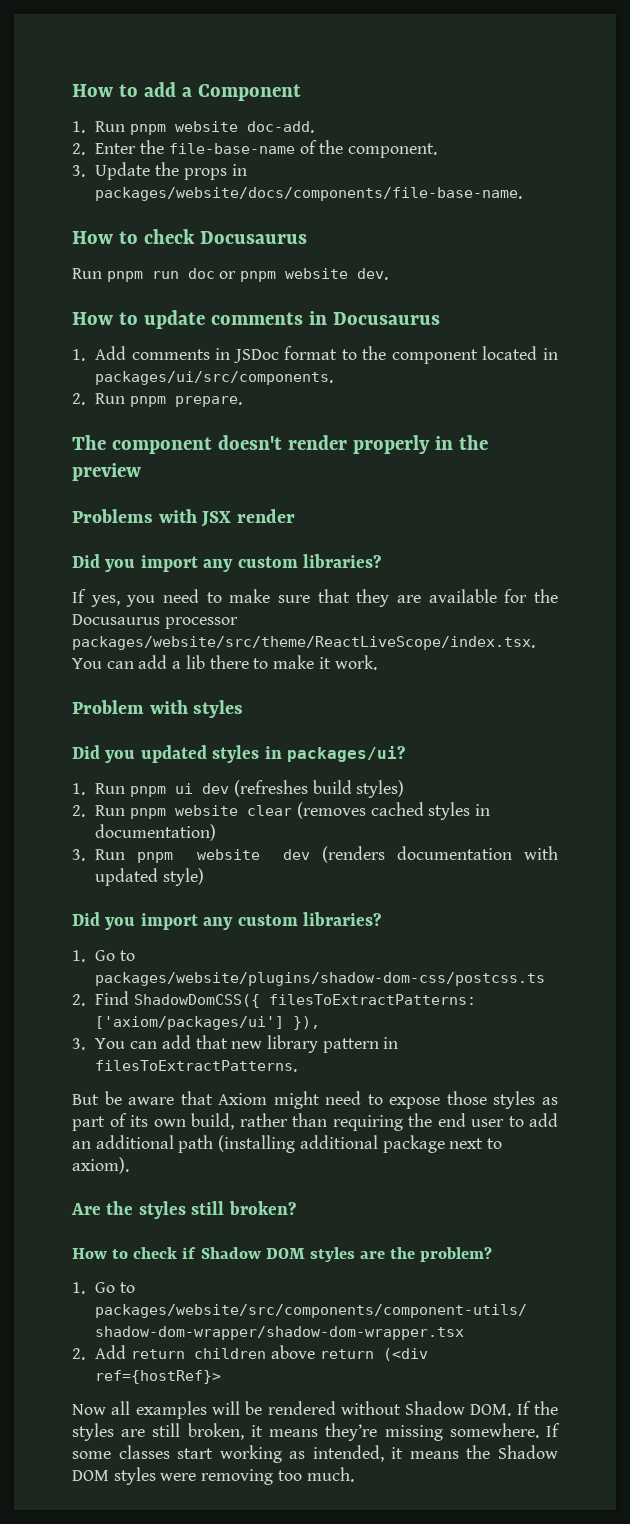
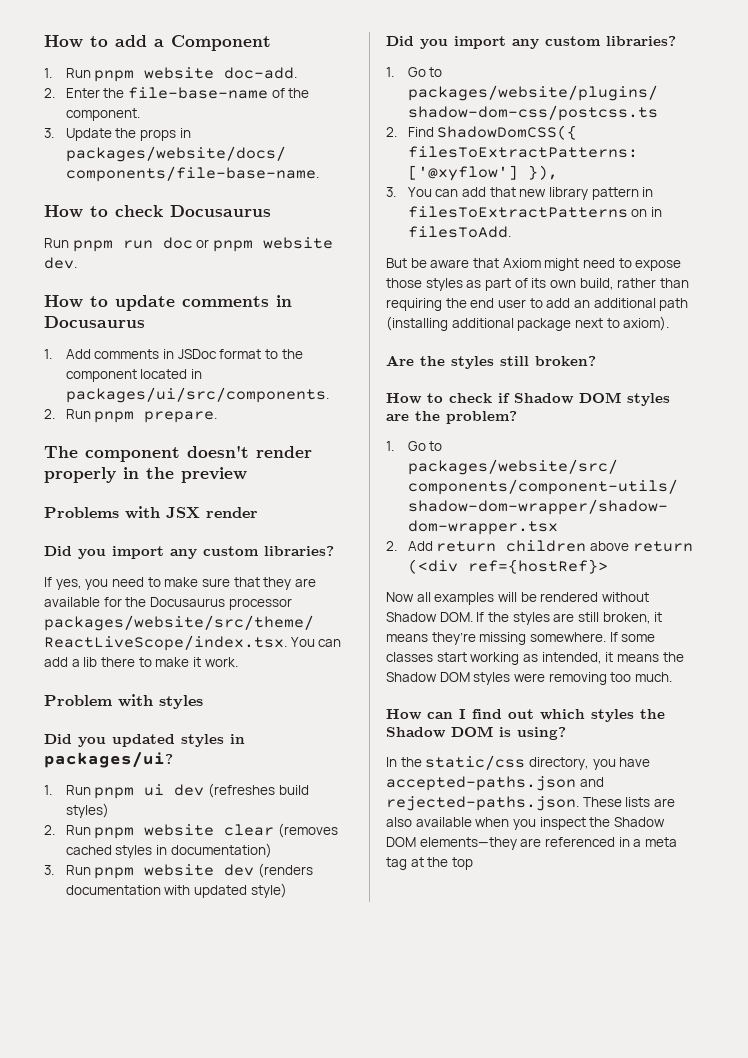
[95,1016,285,1030] ['axiom/packages/ui'] -> [407,165,518,181] ['@xyflow']
[95,1060,298,1072] filesToExtractPatterns. -> [407,206,663,218] [407,226,511,238] filesToExtractPatterns on in filesToAdd.
(354, 1474) none -> [386,709,665,722] [386,726,566,740] [386,755,651,770] [386,776,604,791] [386,796,675,811] [386,817,665,830] [386,837,677,850] [386,857,473,870] // How can I find out which styles the Shadow DOM is using? // In the static/css directory, you have accepted-paths.json and rejected-paths.json. These lists are also available when you inspect the Shadow DOM elements—they are referenced in a meta tag at the top

